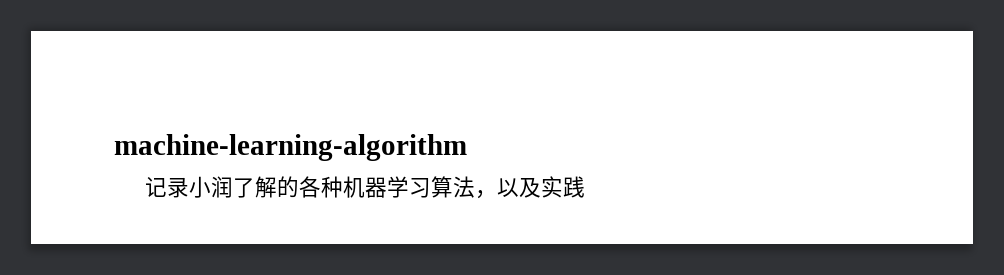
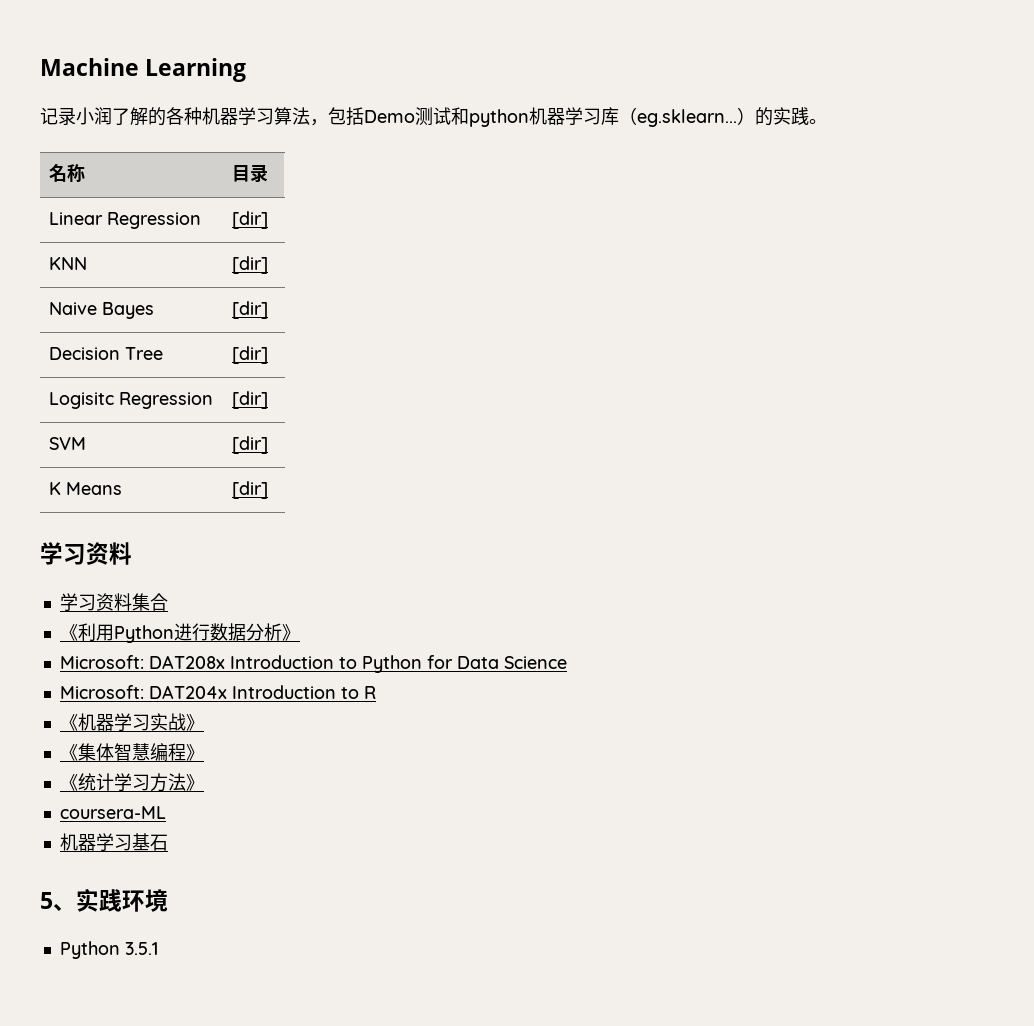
[114,134,467,161] machine-learning-algorithm -> [40,58,247,82] Machine Learning
[496,176,585,198] 以及实践 -> [328,107,827,127] [48,164,85,183] [231,164,268,183] [48,212,201,229] [231,211,268,229] [48,257,87,270] [231,256,268,274] [48,302,154,319] [231,301,268,319] [48,347,163,360] [231,346,268,364] [48,392,213,409] [231,391,268,409] [48,437,86,450] [231,436,268,454] [48,482,122,495] [231,481,268,499] [40,542,132,565] [59,593,168,611] [59,623,300,643] [59,655,567,673] [59,685,376,699] [59,713,204,731] [59,743,204,761] [59,773,204,792] [59,806,166,819] [59,833,168,851] [40,888,168,912] [59,941,158,959] 包括Demo测试和python机器学习库（eg.sklearn...）的实践。 // 名称 | 目录 // Linear Regression | [dir] // KNN | [dir] // Naive Bayes | [dir] // Decision Tree | [dir] // Logisitc Regression | [dir] // SVM | [dir] // K Means | [dir] // 学习资料 // 学习资料集合 // 《利用Python进行数据分析》 // Microsoft: DAT208x Introduction to Python for Data Science // Microsoft: DAT204x Introduction to R // 《机器学习实战》 // 《集体智慧编程》 // 《统计学习方法》 // coursera-ML // 机器学习基石 // 5、实践环境 // Python 3.5.1

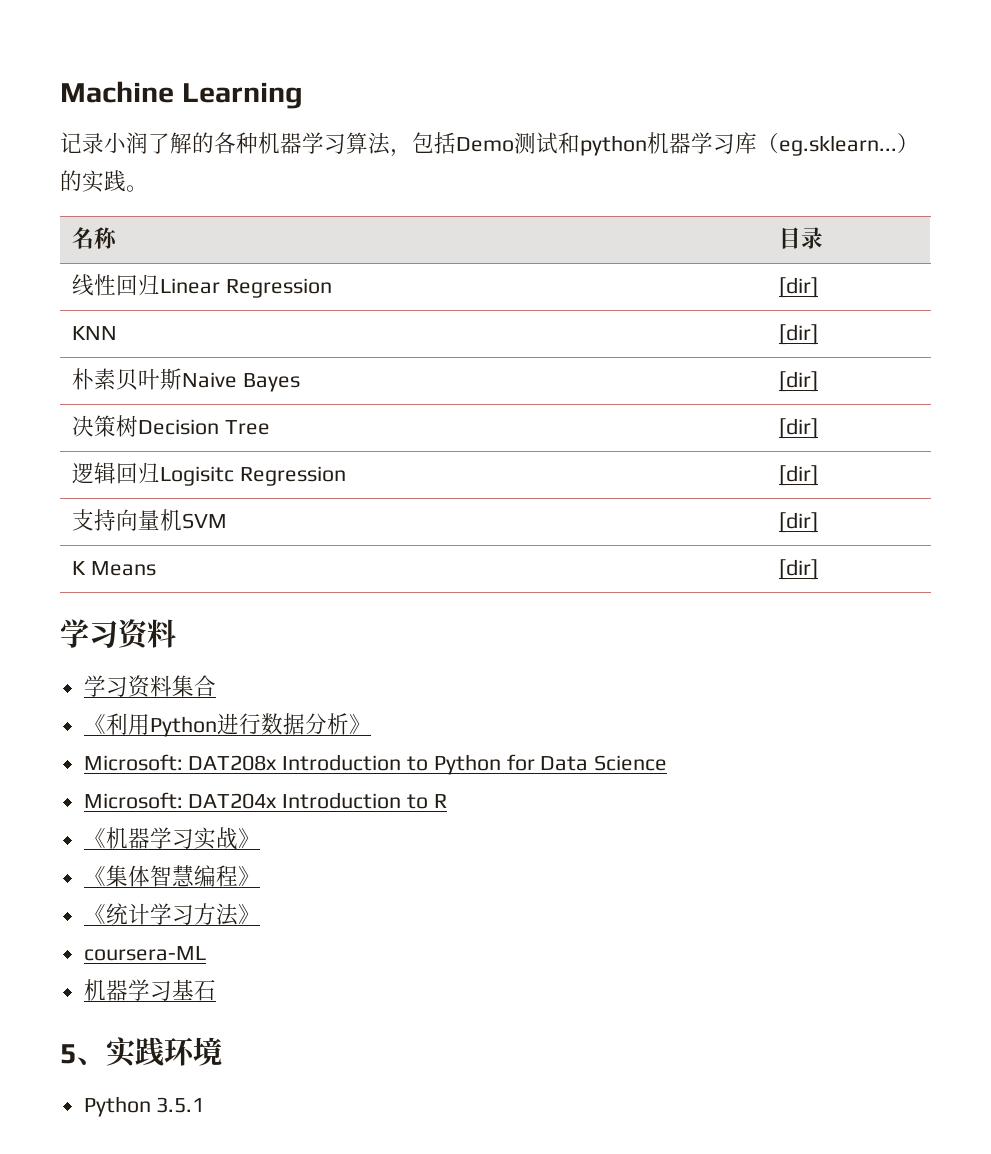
(268, 173) none -> [71,274,160,296] 线性回归
(268, 265) none -> [71,368,182,391] 朴素贝叶斯
(268, 310) none -> [71,415,138,437] 决策树
(268, 355) none -> [71,462,160,484] 逻辑回归
(268, 400) none -> [71,509,182,531] 支持向量机

